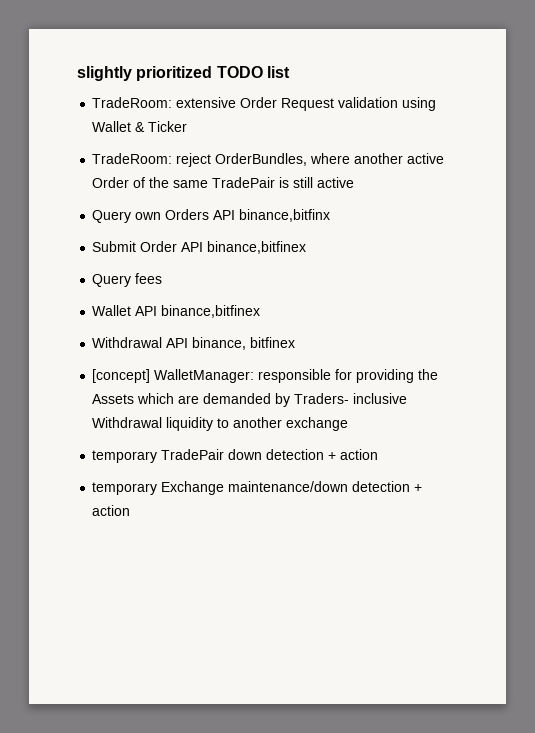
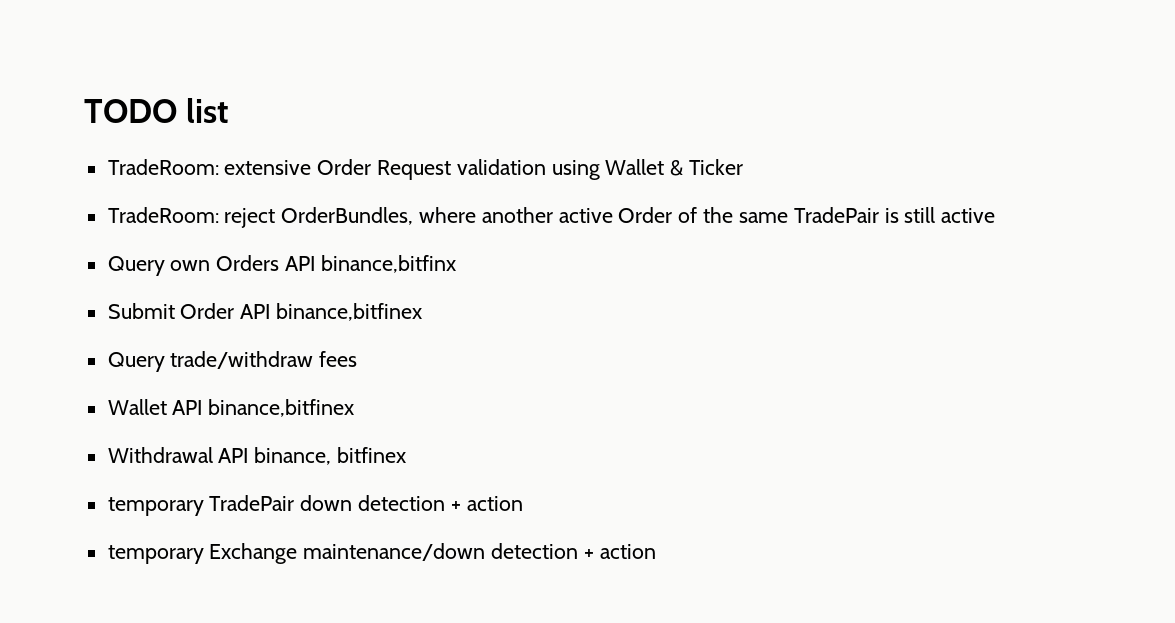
[77,66,213,81] slightly prioritized -> (84, 111) none
(132, 280) none -> [170,351,314,369] trade/withdraw
[92,369,439,383] [92,393,408,407] [92,417,349,431] // [concept] WalletManager: responsible for providing the Assets which are demanded by Traders- inclusive Withdrawal liquidity to another exchange -> (407, 455) none

